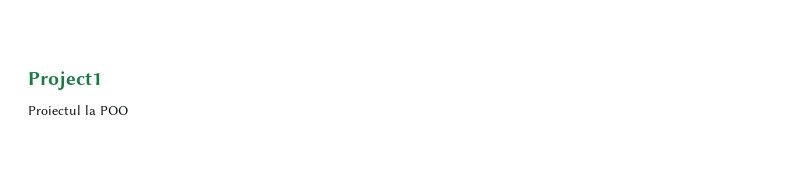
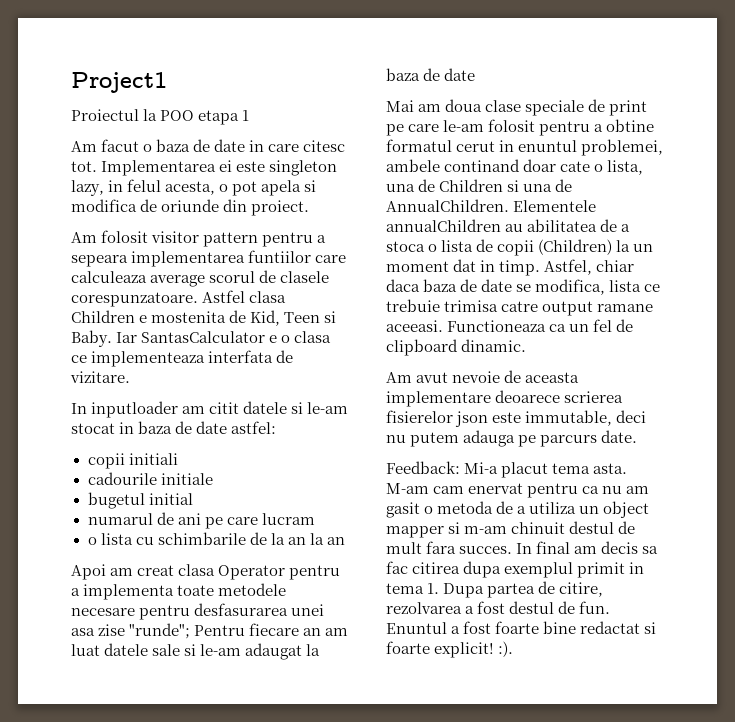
(128, 110) none -> [198,110,250,125] [71,139,346,152] [71,160,338,176] [71,179,317,196] [71,199,310,216] [71,230,327,247] [71,250,347,267] [71,270,330,287] [71,290,287,307] [71,310,337,326] [71,330,332,347] [71,350,294,367] [70,371,130,383] [71,401,349,418] [71,421,277,434] [87,453,178,469] [87,472,213,485] [87,492,193,509] [87,512,315,529] [87,532,345,545] [71,564,341,580] [71,583,287,600] [71,603,325,620] [71,623,349,639] [71,643,321,660] [386,68,476,81] [386,99,648,116] [386,119,655,136] [386,139,664,156] [386,159,644,175] [386,179,573,192] [386,199,597,212] [386,219,631,232] [386,239,654,256] [386,259,635,276] [386,279,661,295] [386,299,654,316] [386,319,634,332] [386,339,527,356] [386,370,580,383] [386,390,624,407] [386,410,647,427] [386,430,638,447] [386,461,628,478] [386,483,650,498] [386,501,650,518] [386,521,636,538] [386,541,659,554] [386,561,645,578] [386,581,604,598] [386,601,611,614] [386,621,657,634] [386,641,514,658] etapa 1 // Am facut o baza de date in care citesc tot. Implementarea ei este singleton lazy, in felul acesta, o pot apela si modifica de oriunde din proiect. // Am folosit visitor pattern pentru a sepeara implementarea funtiilor care calculeaza average scorul de clasele corespunzatoare. Astfel clasa Children e mostenita de Kid, Teen si Baby. Iar SantasCalculator e o clasa ce implementeaza interfata de vizitare. // In inputloader am citit datele si le-am stocat in baza de date astfel: // copii initiali // cadourile initiale // bugetul initial // numarul de ani pe care lucram // o lista cu schimbarile de la an la an // Apoi am creat clasa Operator pentru a implementa toate metodele necesare pentru desfasurarea unei asa zise "runde"; Pentru fiecare an am luat datele sale si le-am adaugat la baza de date // Mai am doua clase speciale de print pe care le-am folosit pentru a obtine formatul cerut in enuntul problemei, ambele continand doar cate o lista, una de Children si una de AnnualChildren. Elementele annualChildren au abilitatea de a stoca o lista de copii (Children) la un moment dat in timp. Astfel, chiar daca baza de date se modifica, lista ce trebuie trimisa catre output ramane aceeasi. Functioneaza ca un fel de clipboard dinamic. // Am avut nevoie de aceasta implementare deoarece scrierea fisierelor json este immutable, deci nu putem adauga pe parcurs date. // Feedback: Mi-a placut tema asta. M-am cam enervat pentru ca nu am gasit o metoda de a utiliza un object mapper si m-am chinuit destul de mult fara succes. In final am decis sa fac citirea dupa exemplul primit in tema 1. Dupa partea de citire, rezolvarea a fost destul de fun. Enuntul a fost foarte bine redactat si foarte explicit! :).

